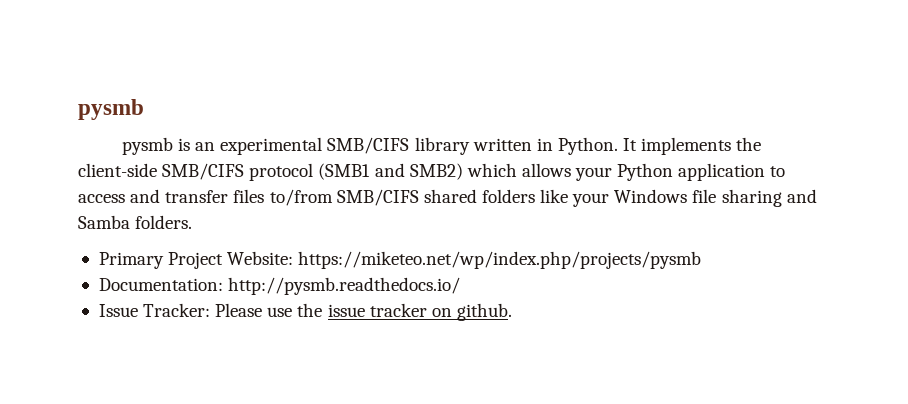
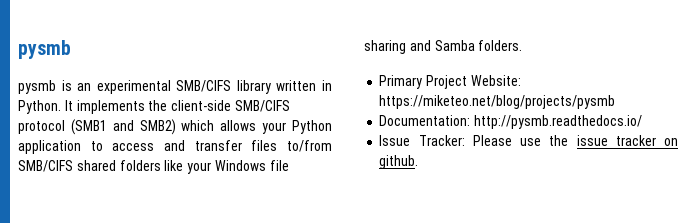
[298,251,702,269] https://miketeo.net/wp/index.php/projects/pysmb -> [379,95,616,109] https://miketeo.net/blog/projects/pysmb

